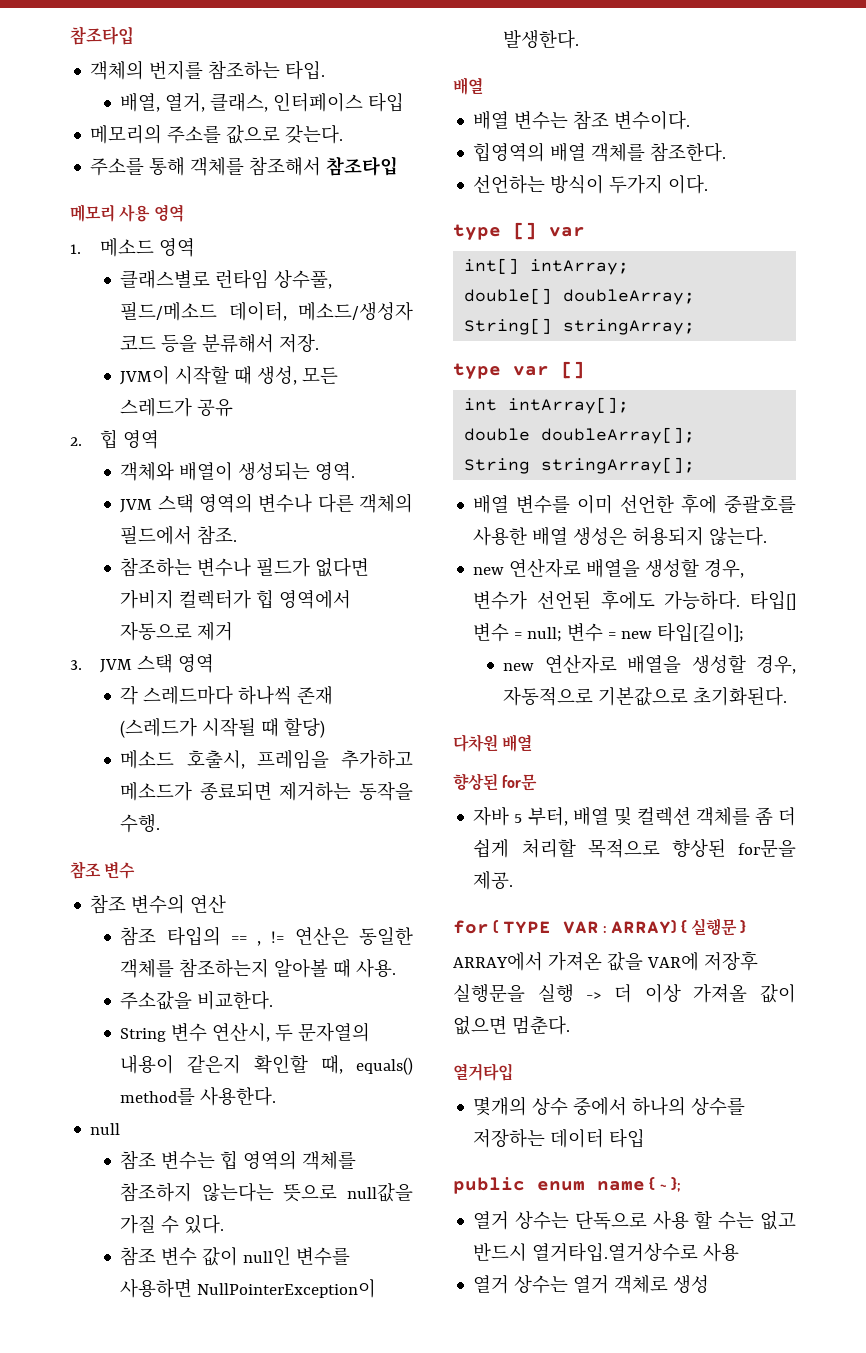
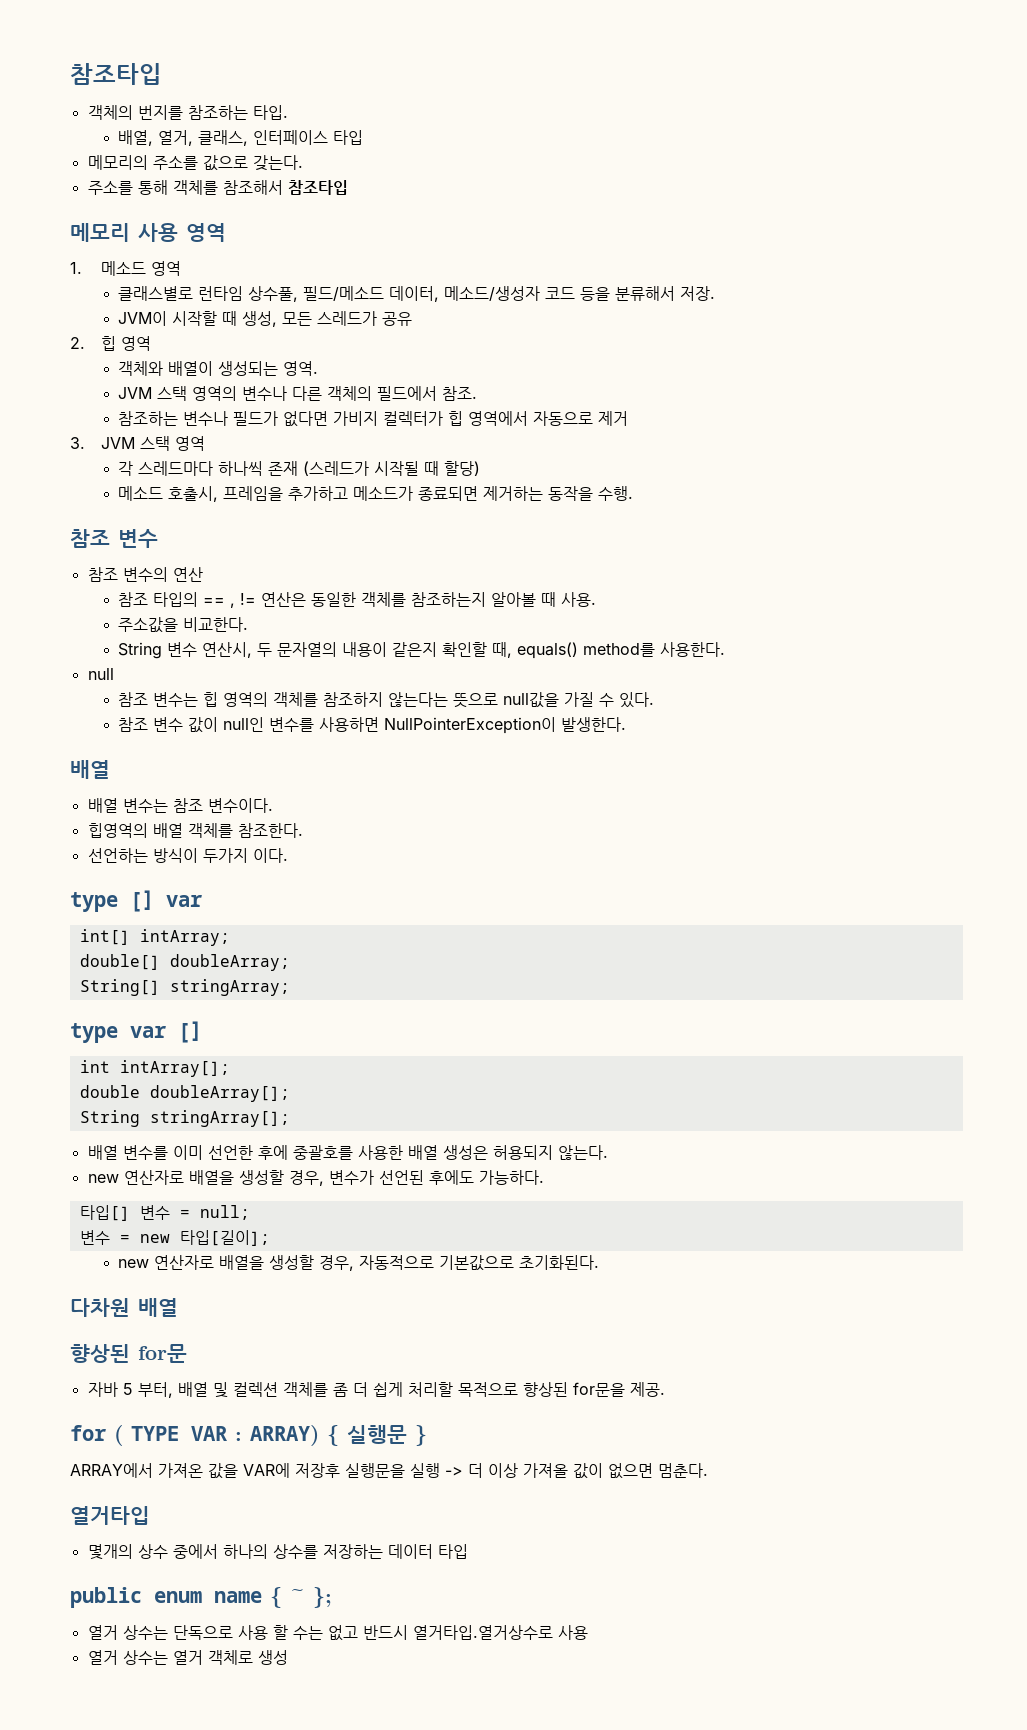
(741, 600) none -> (544, 1177) //
(563, 634) none -> (250, 1212) //

